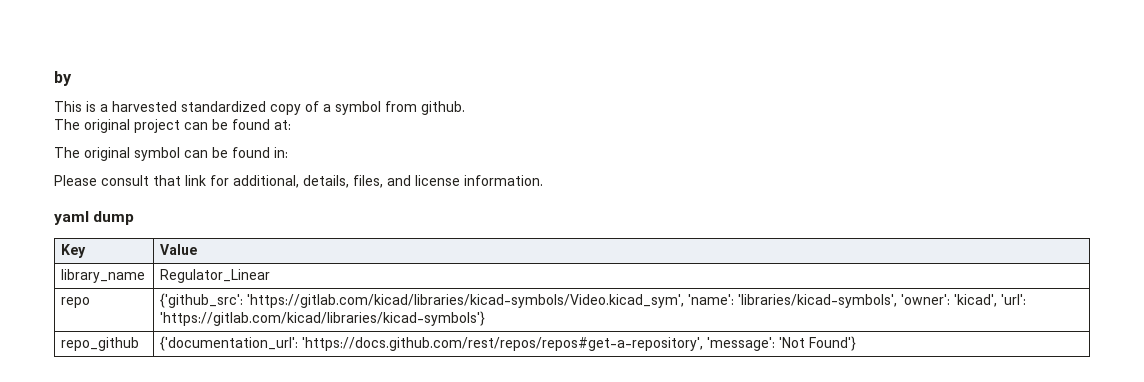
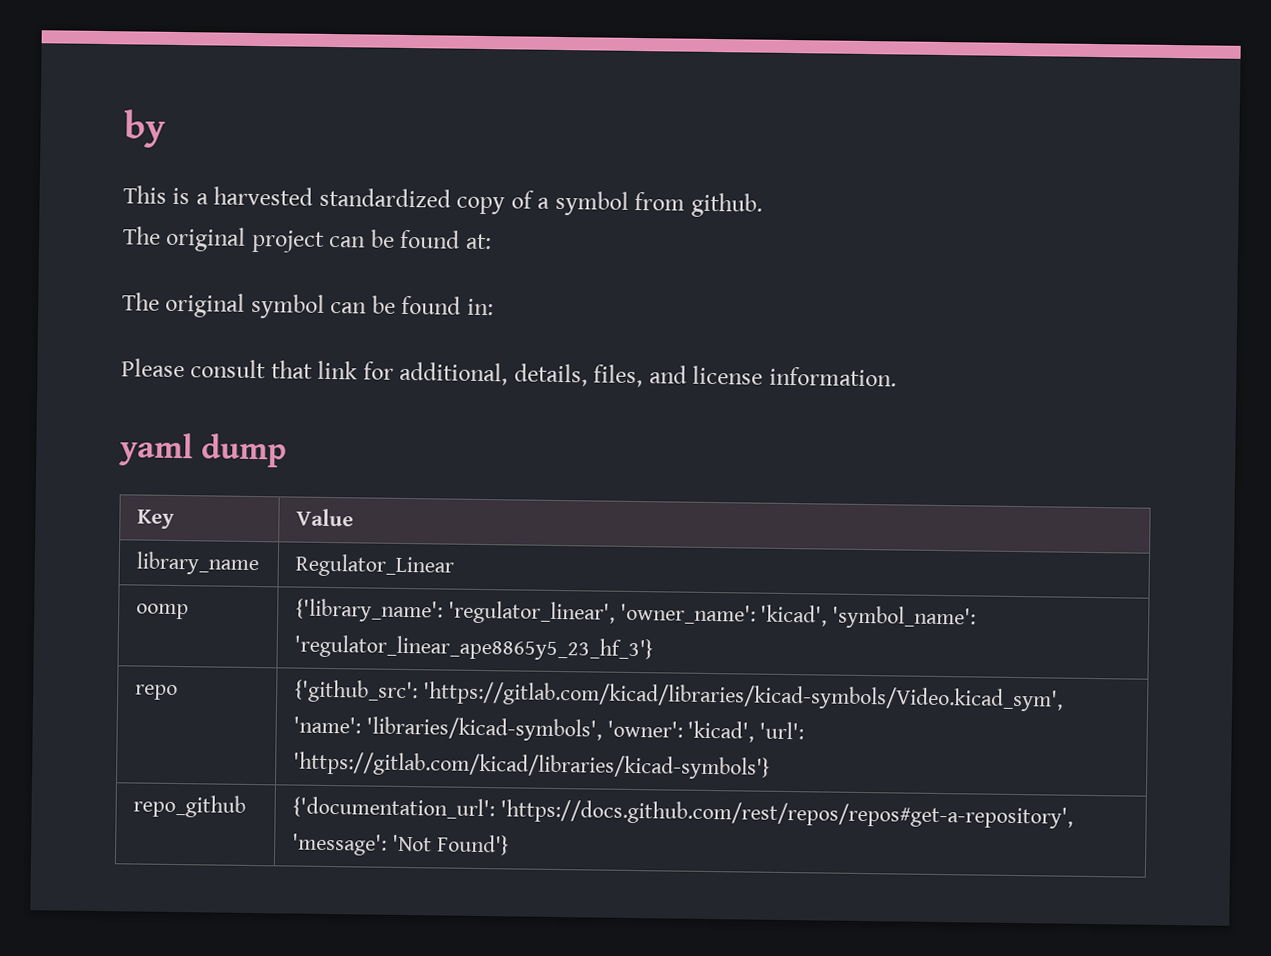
(271, 276) none -> [136,603,190,620] [295,598,977,630] [294,634,655,662] // oomp | {'library_name': 'regulator_linear', 'owner_name': 'kicad', 'symbol_name': 'regulator_linear_ape8865y5_23_hf_3'}

